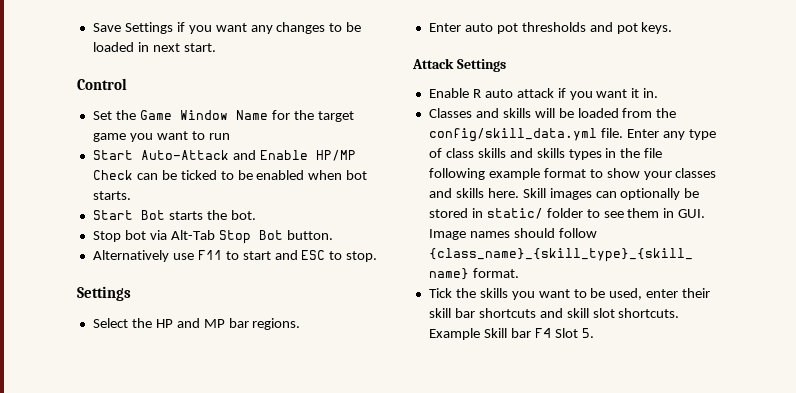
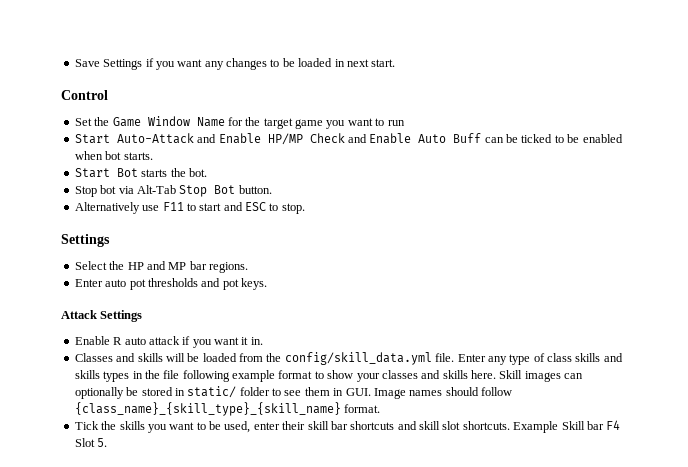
(133, 175) none -> [347,133,482,144] and Enable Auto Buff

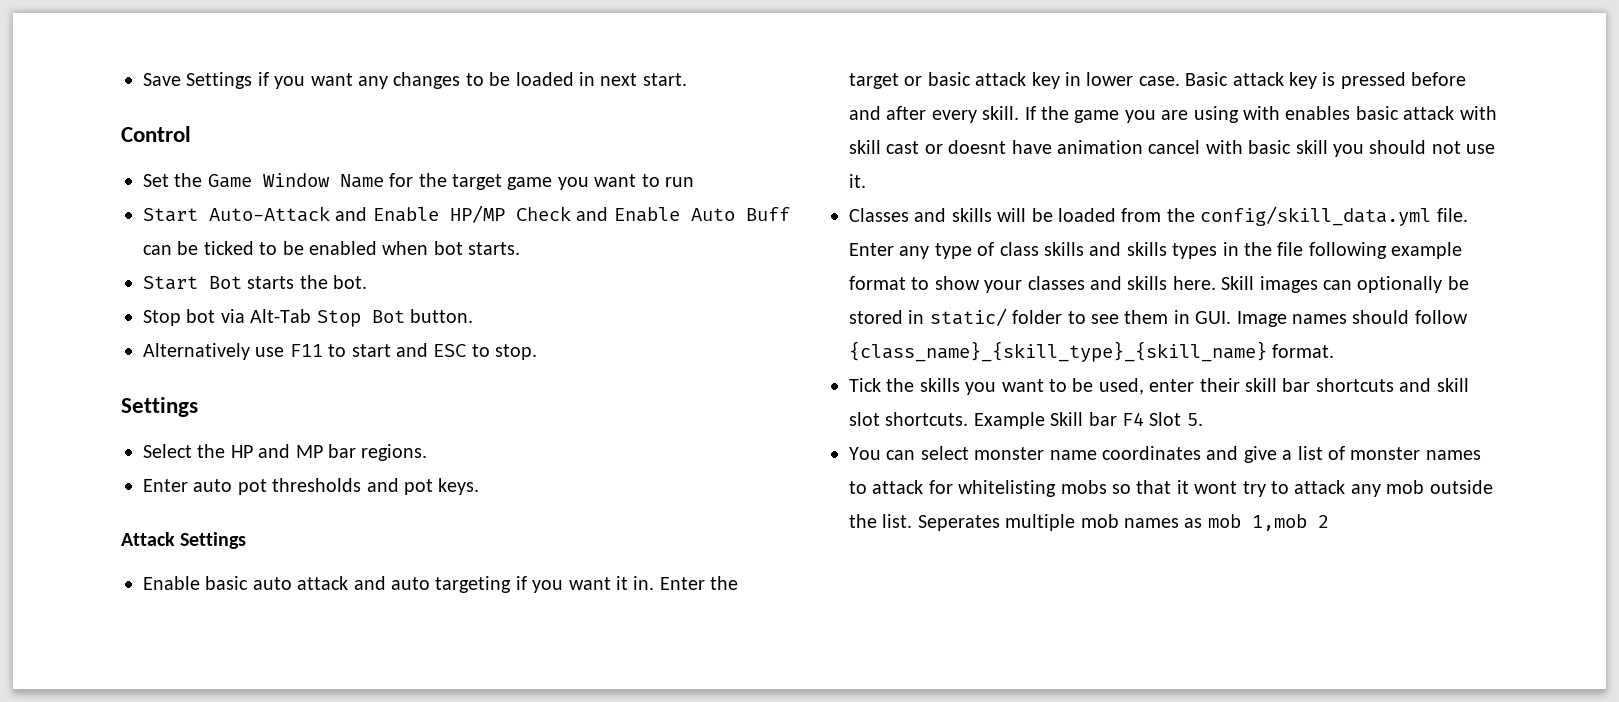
[113,337,123,345] R -> [205,576,249,590] basic
(180, 340) none -> [353,576,512,593] and auto targeting
(263, 341) none -> [659,576,739,590] [849,72,1467,89] [849,106,1497,123] [849,140,1496,157] [849,174,866,188] Enter the target or basic attack key in lower case. Basic attack key is pressed before and after every skill. If the game you are using with enables basic attack with skill cast or doesnt have animation cancel with basic skill you should not use it.
(108, 442) none -> [849,446,1481,463] [849,480,1493,497] [849,514,1329,531] // You can select monster name coordinates and give a list of monster names to attack for whitelisting mobs so that it wont try to attack any mob outside the list. Seperates multiple mob names as mob 1,mob 2

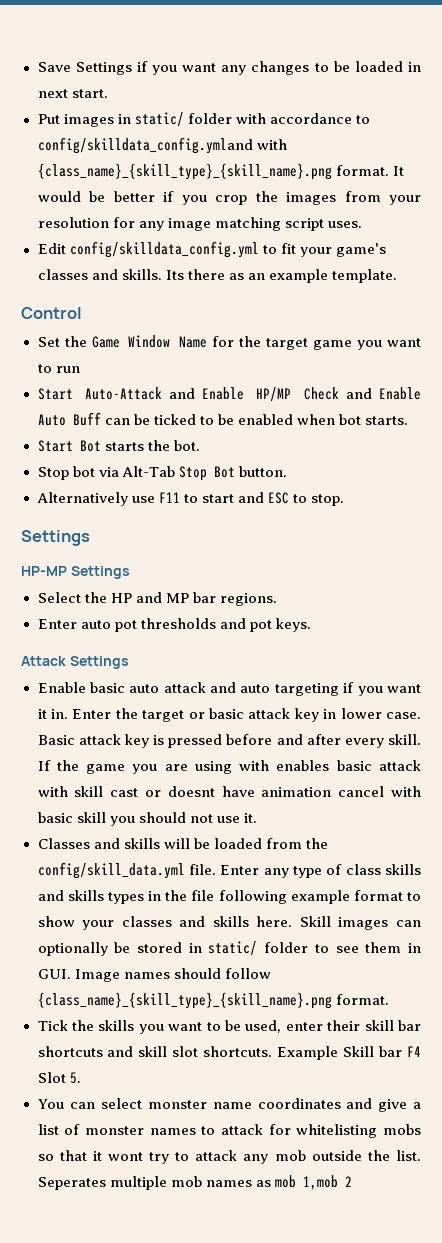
(687, 79) none -> [37,112,370,127] [37,137,287,154] [37,163,404,180] [37,191,421,205] [37,217,362,231] [37,241,386,258] [37,269,397,283] // Put images in static/ folder with accordance to config/skilldata_config.ymland with {class_name}_{skill_type}_{skill_name}.png format. It would be better if you crop the images from your resolution for any image matching script uses. // Edit config/skilldata_config.yml to fit your game's classes and skills. Its there as an example template.
(198, 407) none -> [21,566,130,579] // HP-MP Settings
[849,341,1267,362] {class_name}_{skill_type}_{skill_name} -> [37,992,332,1009] {class_name}_{skill_type}_{skill_name}.png

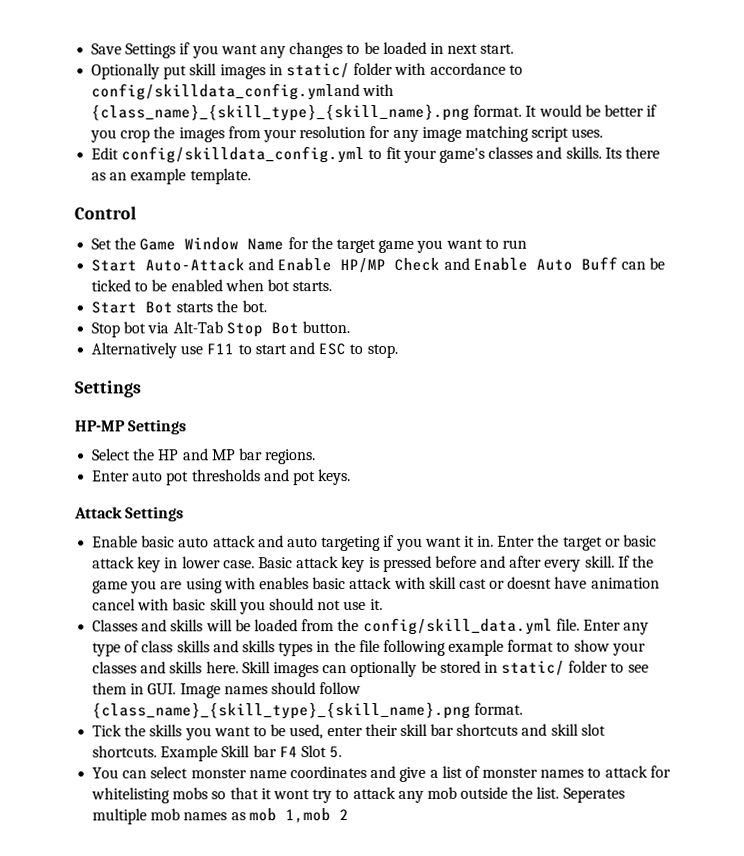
[37,114,60,124] Put -> [91,63,218,80] Optionally put skill

